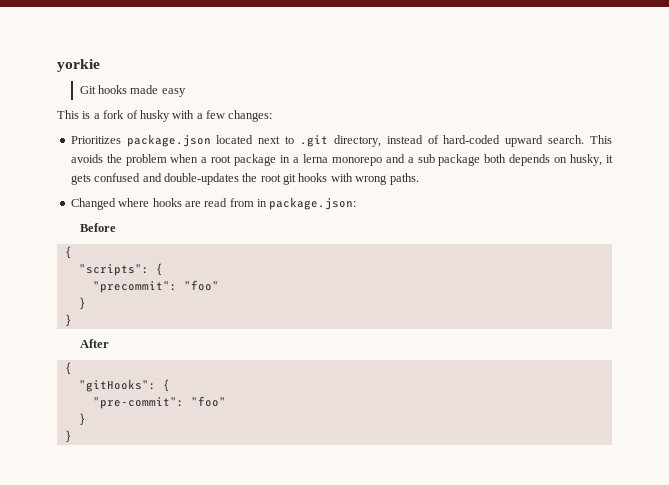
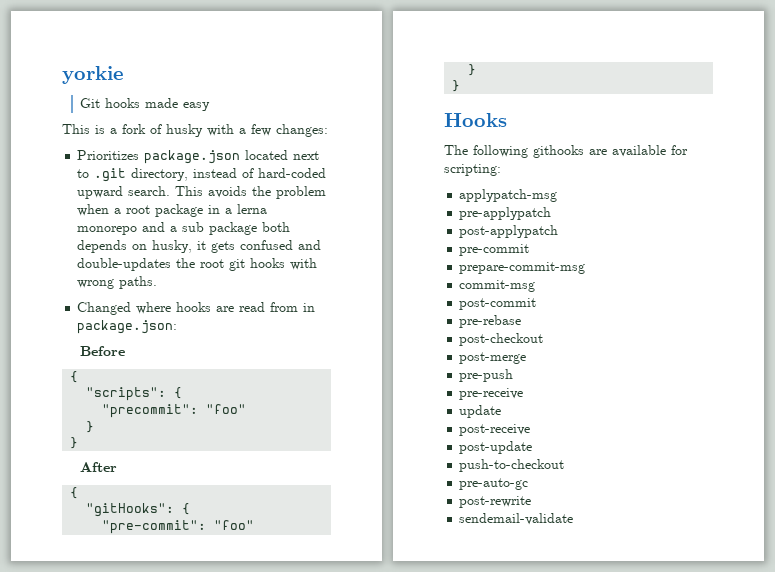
(72, 436) none -> [444,113,507,127] [444,145,688,158] [444,164,501,176] [459,189,558,202] [459,207,552,220] [459,225,559,238] [459,244,530,256] [459,262,586,274] [459,280,536,292] [459,298,537,310] [459,315,522,328] [459,333,544,346] [459,352,527,364] [459,369,514,382] [459,388,524,400] [459,405,502,418] [459,424,531,436] [459,441,533,454] [459,459,565,472] [459,478,529,490] [459,496,532,508] [459,513,574,525] // Hooks // The following githooks are available for scripting: // applypatch-msg // pre-applypatch // post-applypatch // pre-commit // prepare-commit-msg // commit-msg // post-commit // pre-rebase // post-checkout // post-merge // pre-push // pre-receive // update // post-receive // post-update // push-to-checkout // pre-auto-gc // post-rewrite // sendemail-validate

